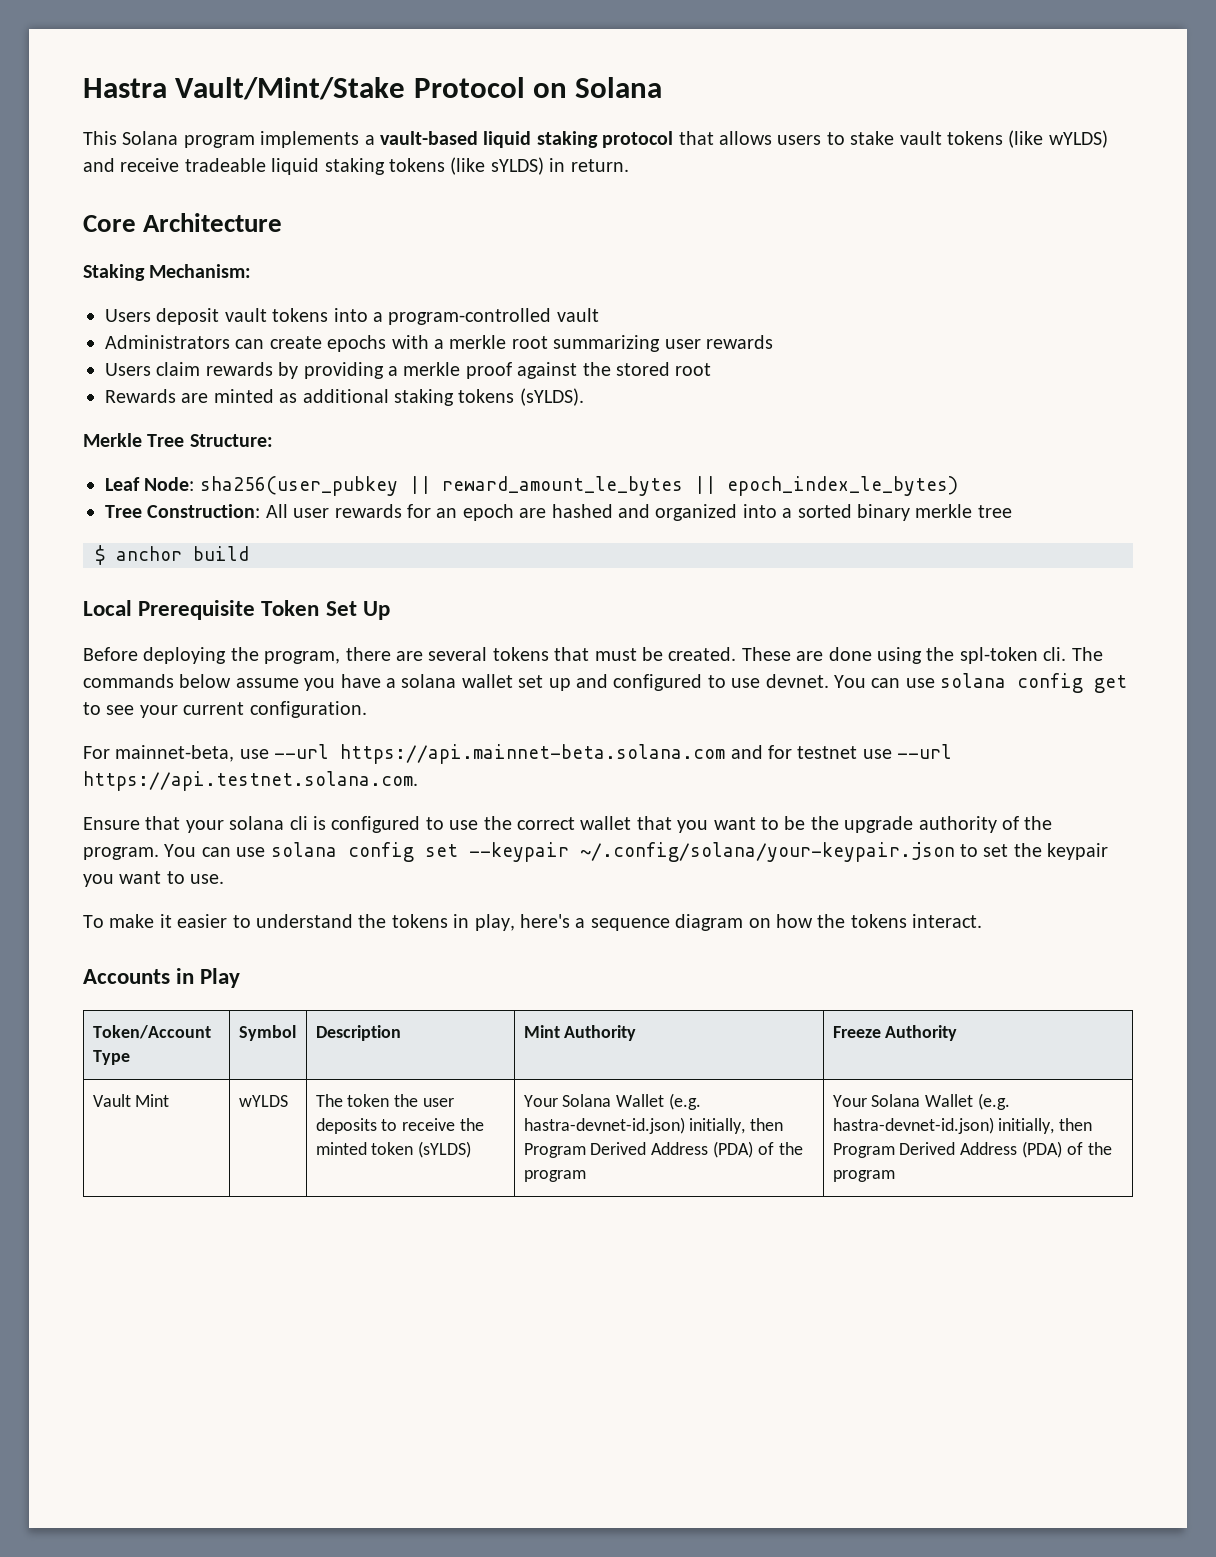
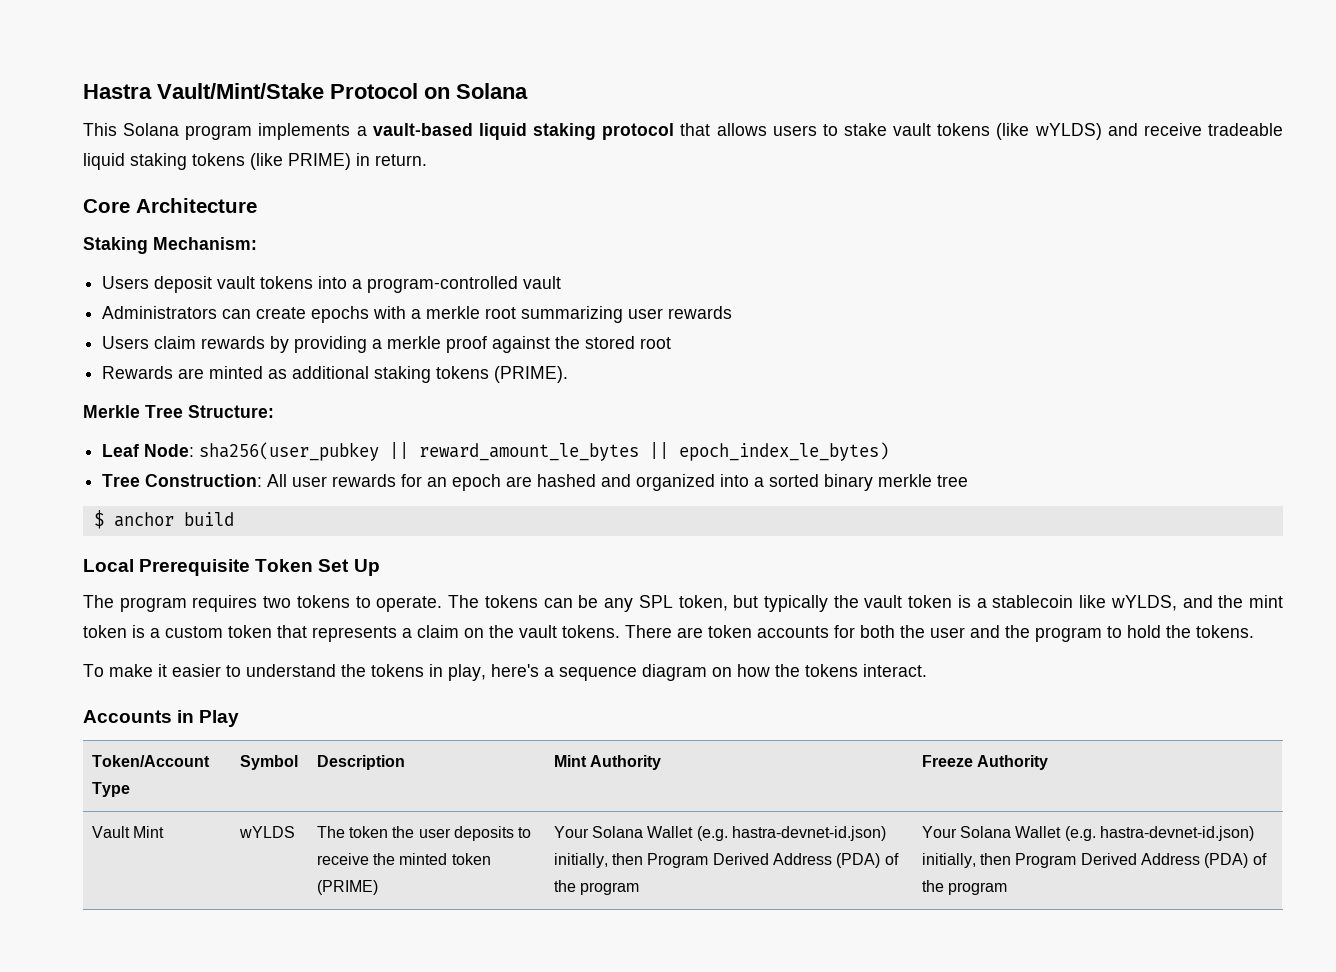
[490,157,544,175] sYLDS) -> [288,153,351,170] PRIME)
[519,388,584,406] (sYLDS). -> [494,366,569,383] (PRIME).
[83,647,1103,664] [83,673,1128,693] [83,701,367,718] [83,744,953,764] [83,771,418,791] [83,816,1053,833] [83,842,1109,862] [83,871,225,887] Before deploying the program, there are several tokens that must be created. These are done using the spl-token cli. The commands below assume you have a solana wallet set up and configured to use devnet. You can use solana config get to see your current configuration. // For mainnet-beta, use --url https://api.mainnet-beta.solana.com and for testnet use --url https://api.testnet.solana.com. // Ensure that your solana cli is configured to use the correct wallet that you want to be the upgrade authority of the program. You can use solana config set --keypair ~/.config/solana/your-keypair.json to set the keypair you want to use. -> [83,595,1284,612] [83,625,1254,642] The program requires two tokens to operate. The tokens can be any SPL token, but typically the vault token is a stablecoin like wYLDS, and the mint token is a custom token that represents a claim on the vault tokens. There are token accounts for both the user and the program to hold the tokens.
[418,1141,472,1158] (sYLDS) -> [316,880,378,895] (PRIME)

